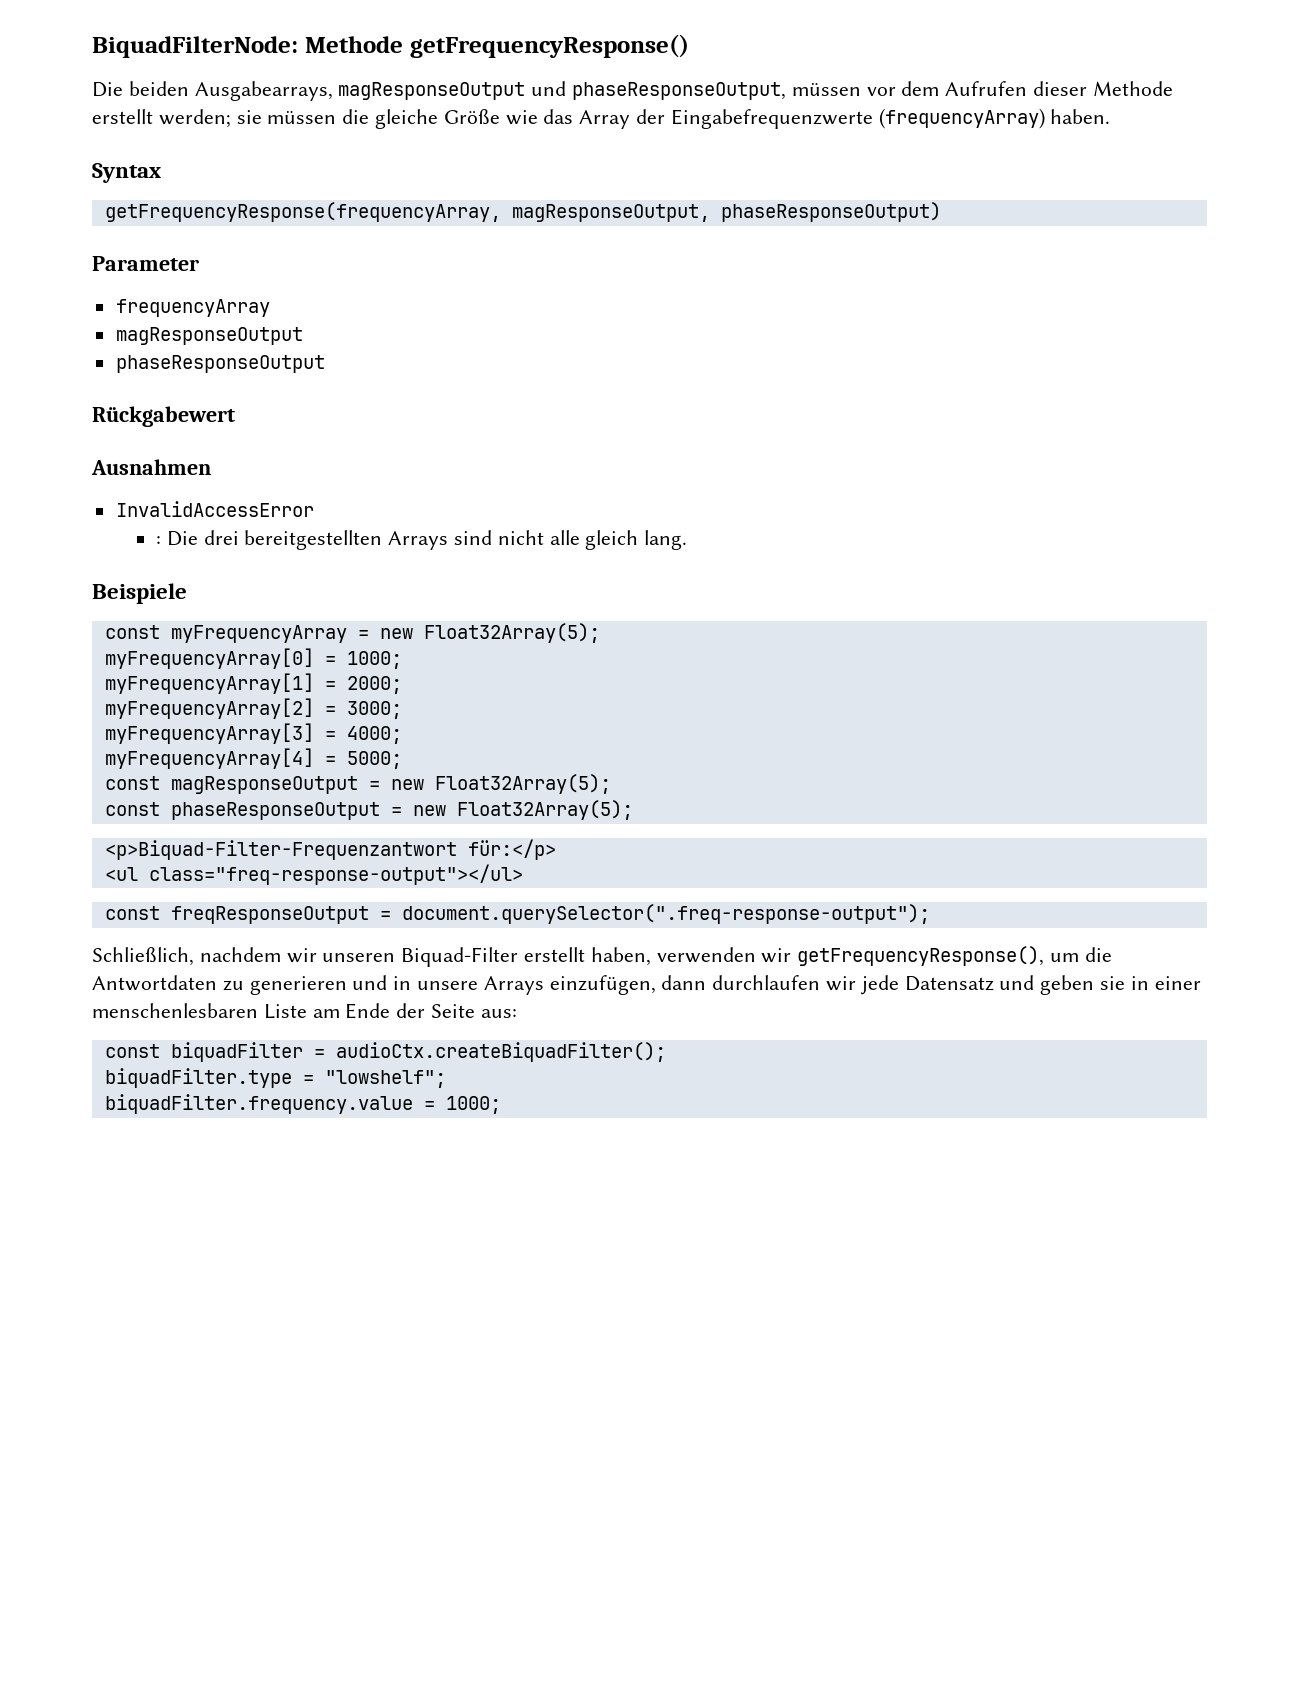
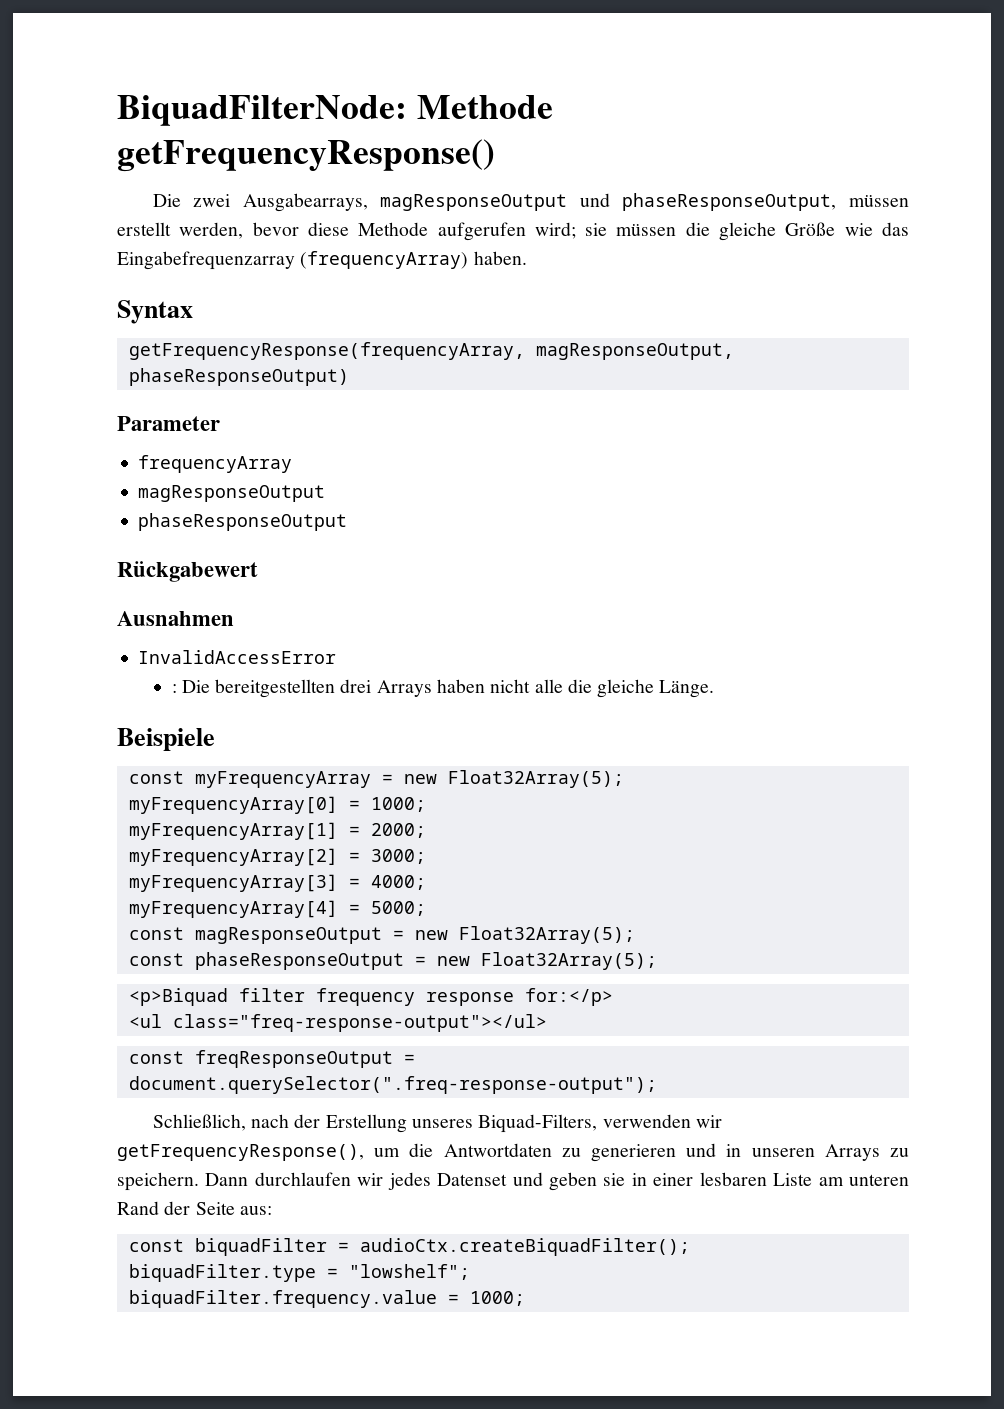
[128,81,189,96] beiden -> [193,194,231,207] zwei
[866,81,1173,96] [92,109,231,128] vor dem Aufrufen dieser Methode erstellt werden; -> [117,222,576,241] erstellt werden, bevor diese Methode aufgerufen wird;
[579,109,873,129] Array der Eingabefrequenzwerte -> [117,251,295,270] Eingabefrequenzarray
[203,530,688,550] drei bereitgestellten Arrays sind nicht alle gleich lang. -> [215,679,715,698] bereitgestellten drei Arrays haben nicht alle die gleiche Länge.
[104,839,556,860] <p>Biquad-Filter-Frequenzantwort für:</p> -> [128,988,613,1006] <p>Biquad filter frequency response for:</p>
[199,947,651,967] nachdem wir unseren Biquad-Filter erstellt haben, -> [251,1114,598,1133] nach der Erstellung unseres Biquad-Filters,
[417,975,994,995] unsere Arrays einzufügen, dann durchlaufen wir jede Datensatz -> [751,1144,910,1161] [117,1172,508,1191] unseren Arrays zu speichern. Dann durchlaufen wir jedes Datenset
[92,1003,258,1018] menschenlesbaren -> [699,1172,767,1186] lesbaren
[345,1003,391,1019] Ende -> [849,1174,910,1186] [117,1201,159,1215] unteren Rand

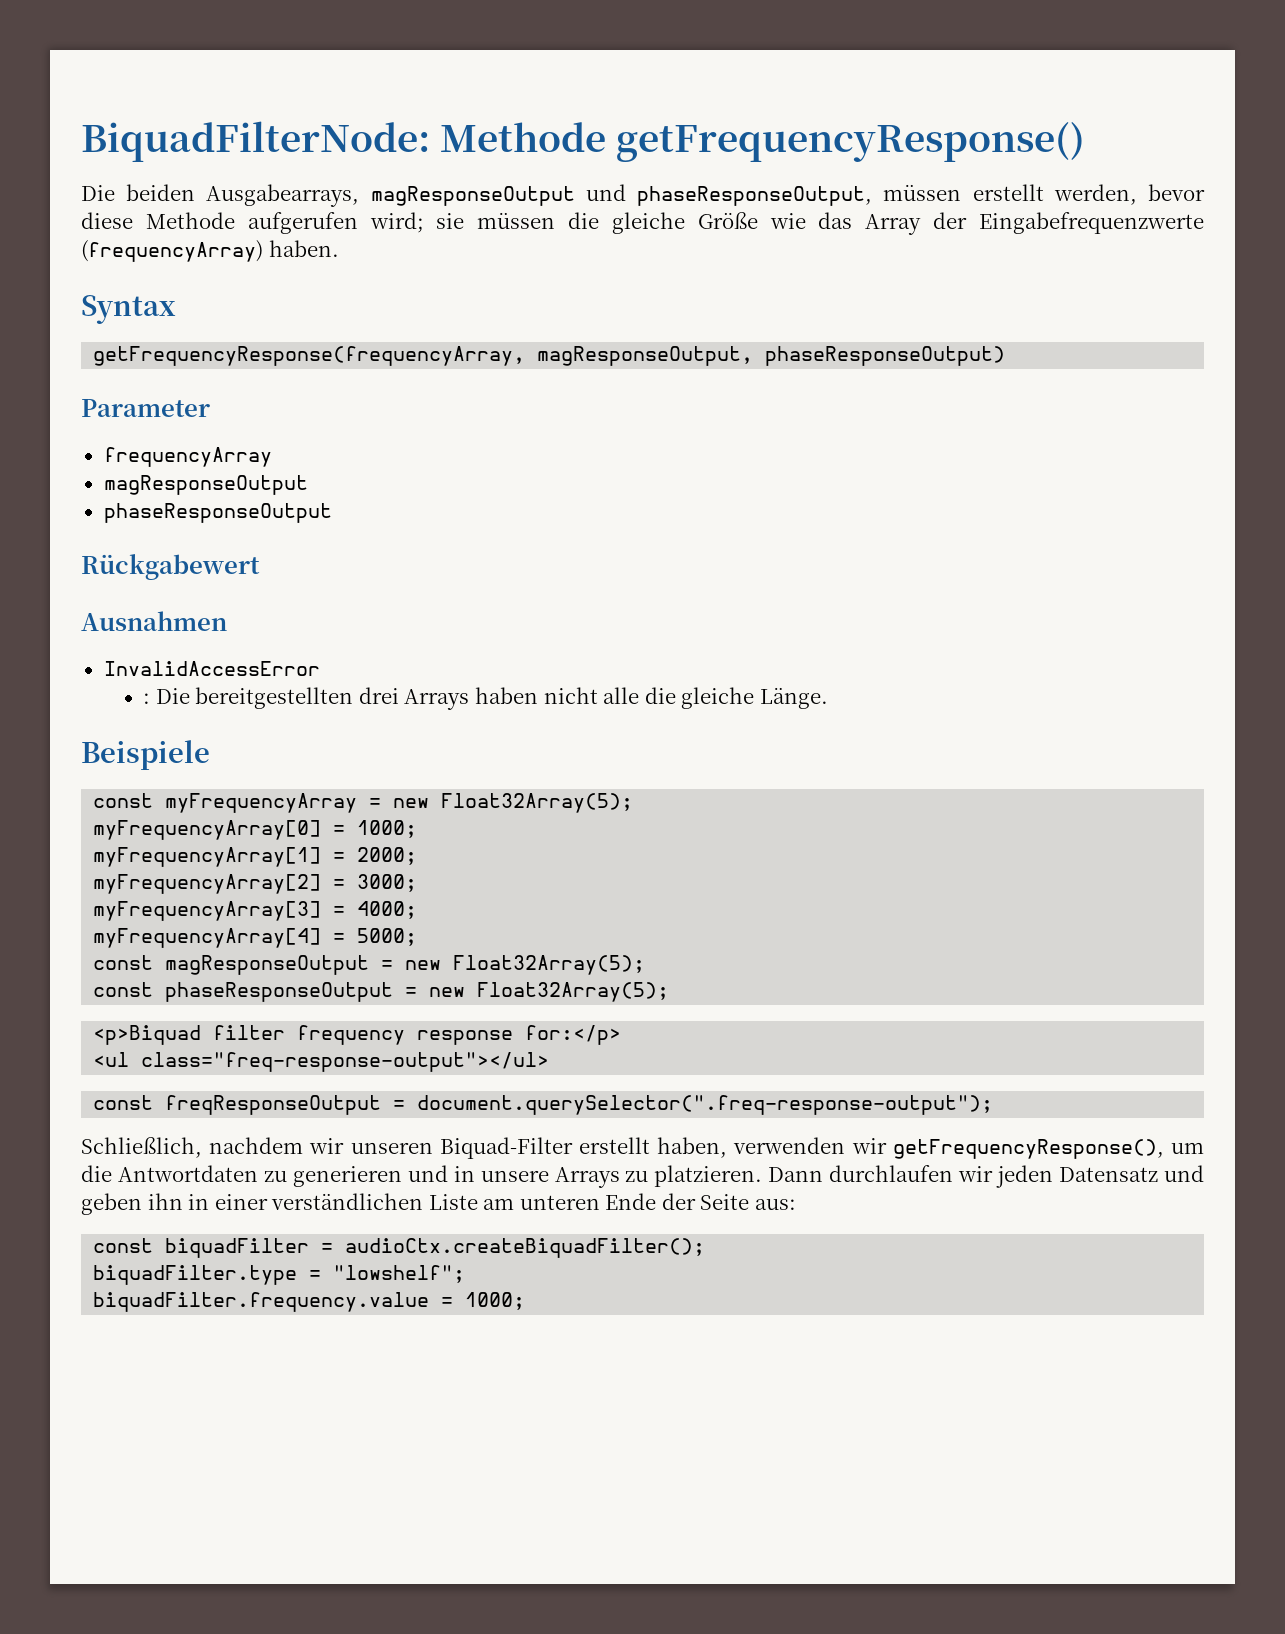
[193,194,231,207] zwei -> [126,184,196,201] beiden
[117,251,295,270] Eingabefrequenzarray -> [865,212,1204,235] Array der Eingabefrequenzwerte
[251,1114,598,1133] nach der Erstellung unseres Biquad-Filters, -> [209,1137,728,1159] nachdem wir unseren Biquad-Filter erstellt haben,
[751,1148,815,1157] unseren -> [480,1170,549,1182] unsere
[117,1172,199,1191] speichern. -> [654,1165,763,1187] platzieren.
[387,1172,508,1190] jedes Datenset -> [996,1165,1159,1188] jeden Datensatz
[603,1173,626,1186] sie -> [147,1193,183,1210] ihn
[699,1172,767,1186] lesbaren -> [271,1193,424,1210] verständlichen
[117,1201,159,1215] Rand -> [605,1193,657,1210] Ende

